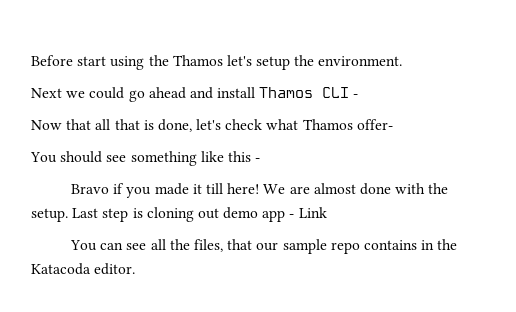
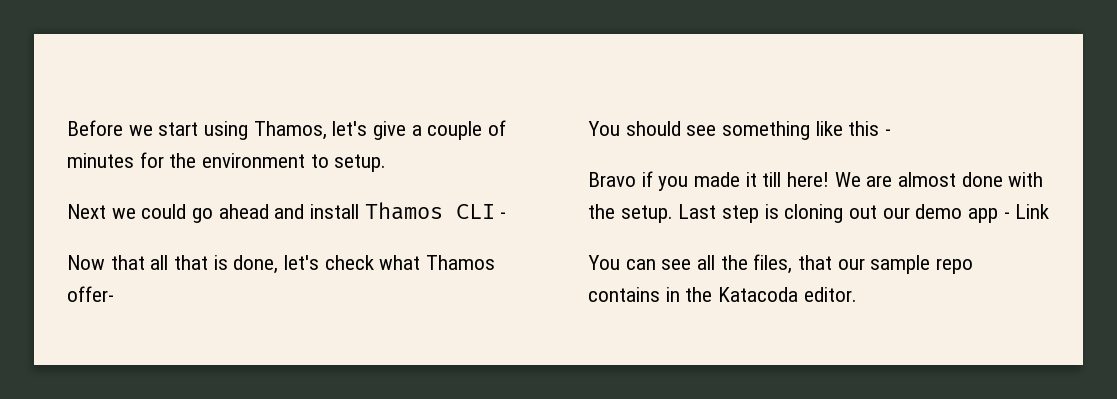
(73, 60) none -> [128,125,153,136] we
[148,55,403,70] the Thamos let's setup the environment. -> [253,120,507,140] [67,152,387,172] Thamos, let's give a couple of minutes for the environment to setup.
(219, 213) none -> [882,207,910,219] our

